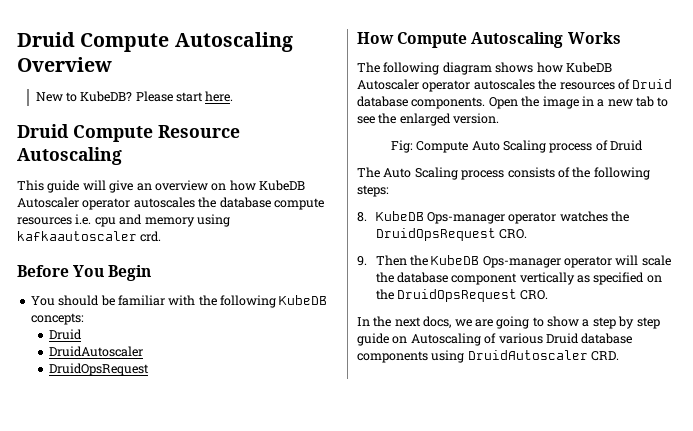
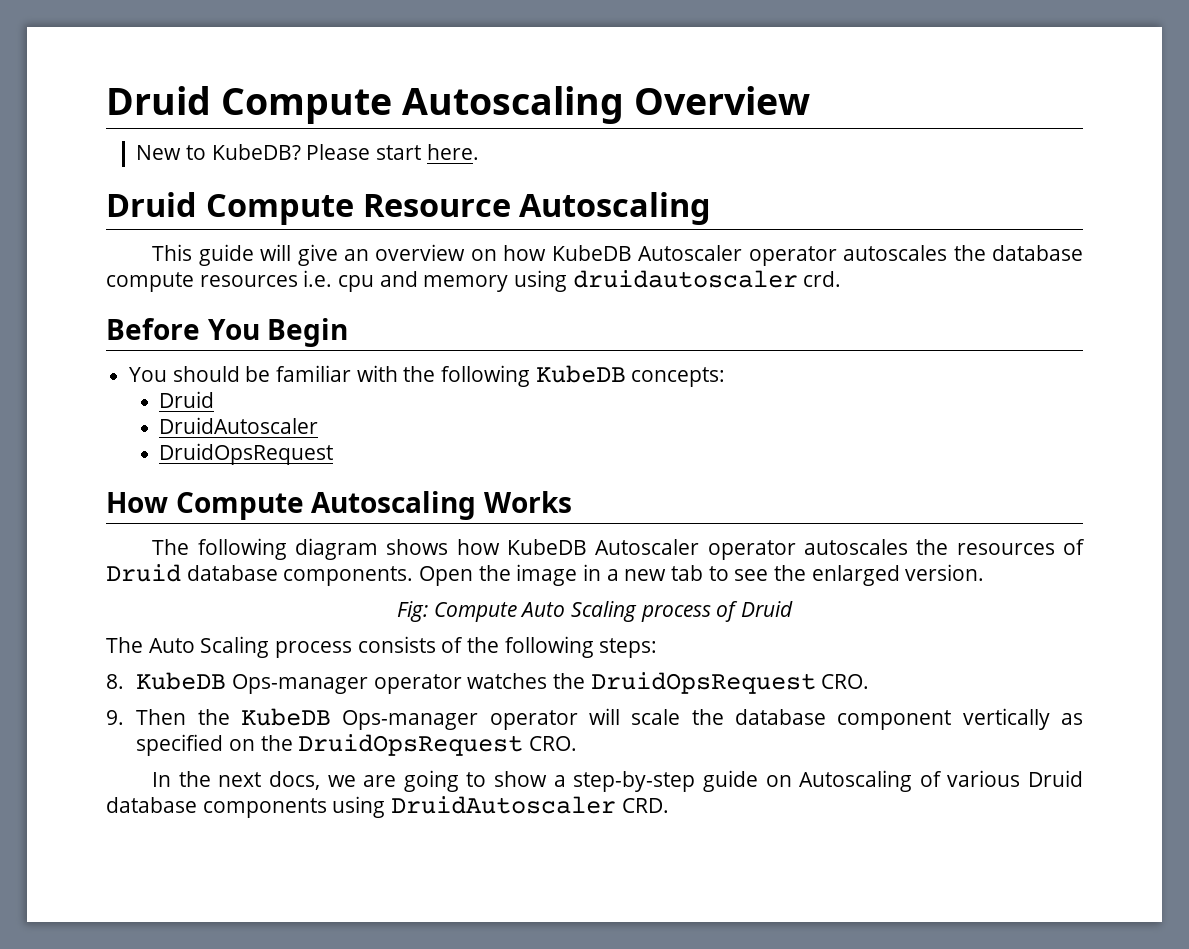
[17,231,137,241] kafkaautoscaler -> [572,270,798,288] druidautoscaler
[592,316,660,329] step by step -> [573,771,696,792] step-by-step

